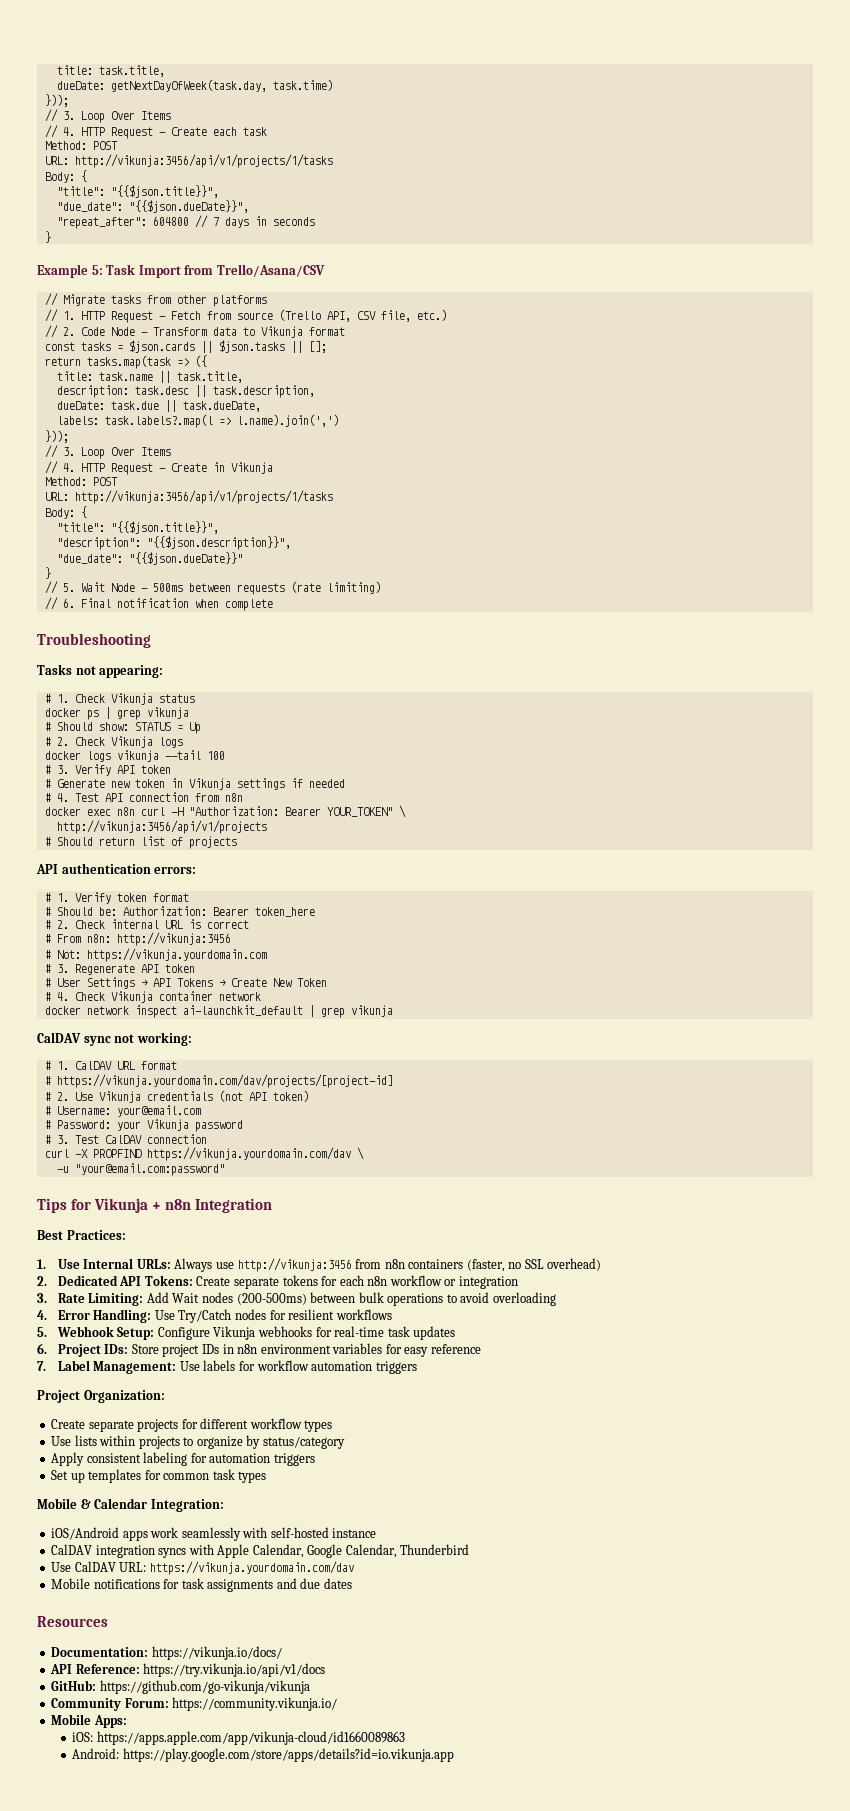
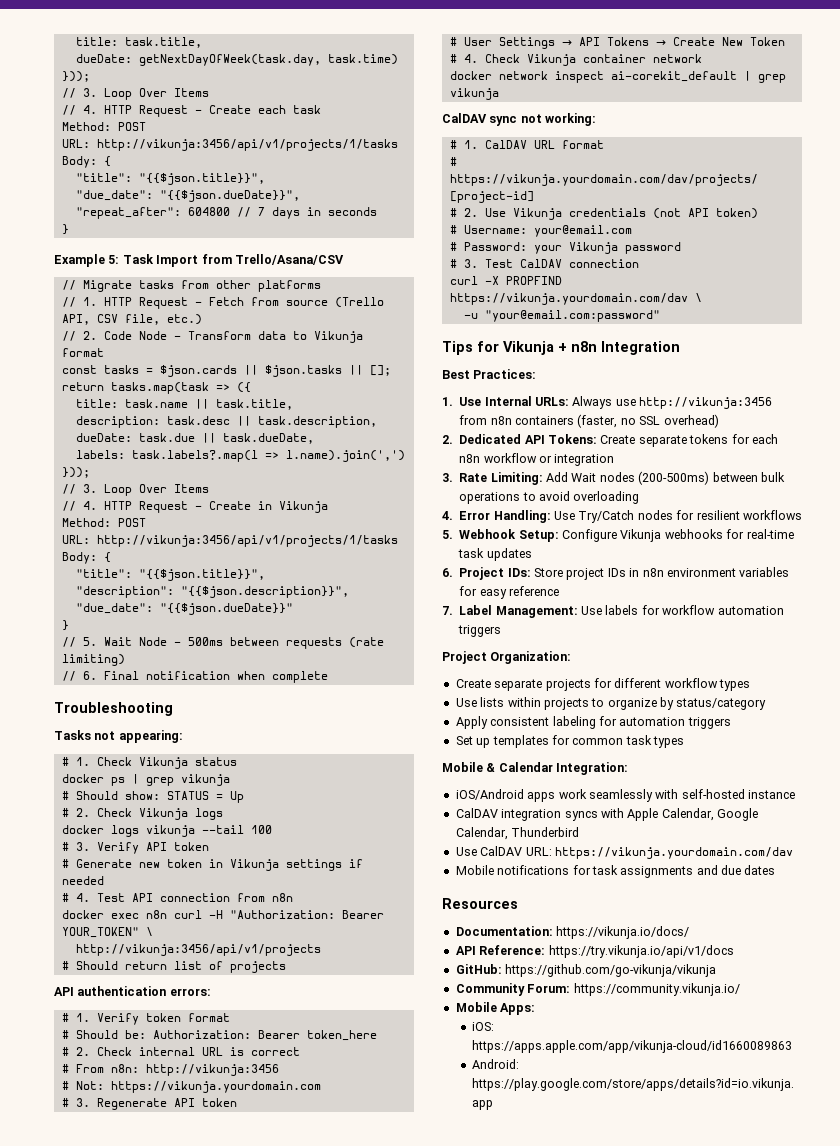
[182,1005,303,1016] ai-launchkit_default -> [610,71,737,82] ai-corekit_default

